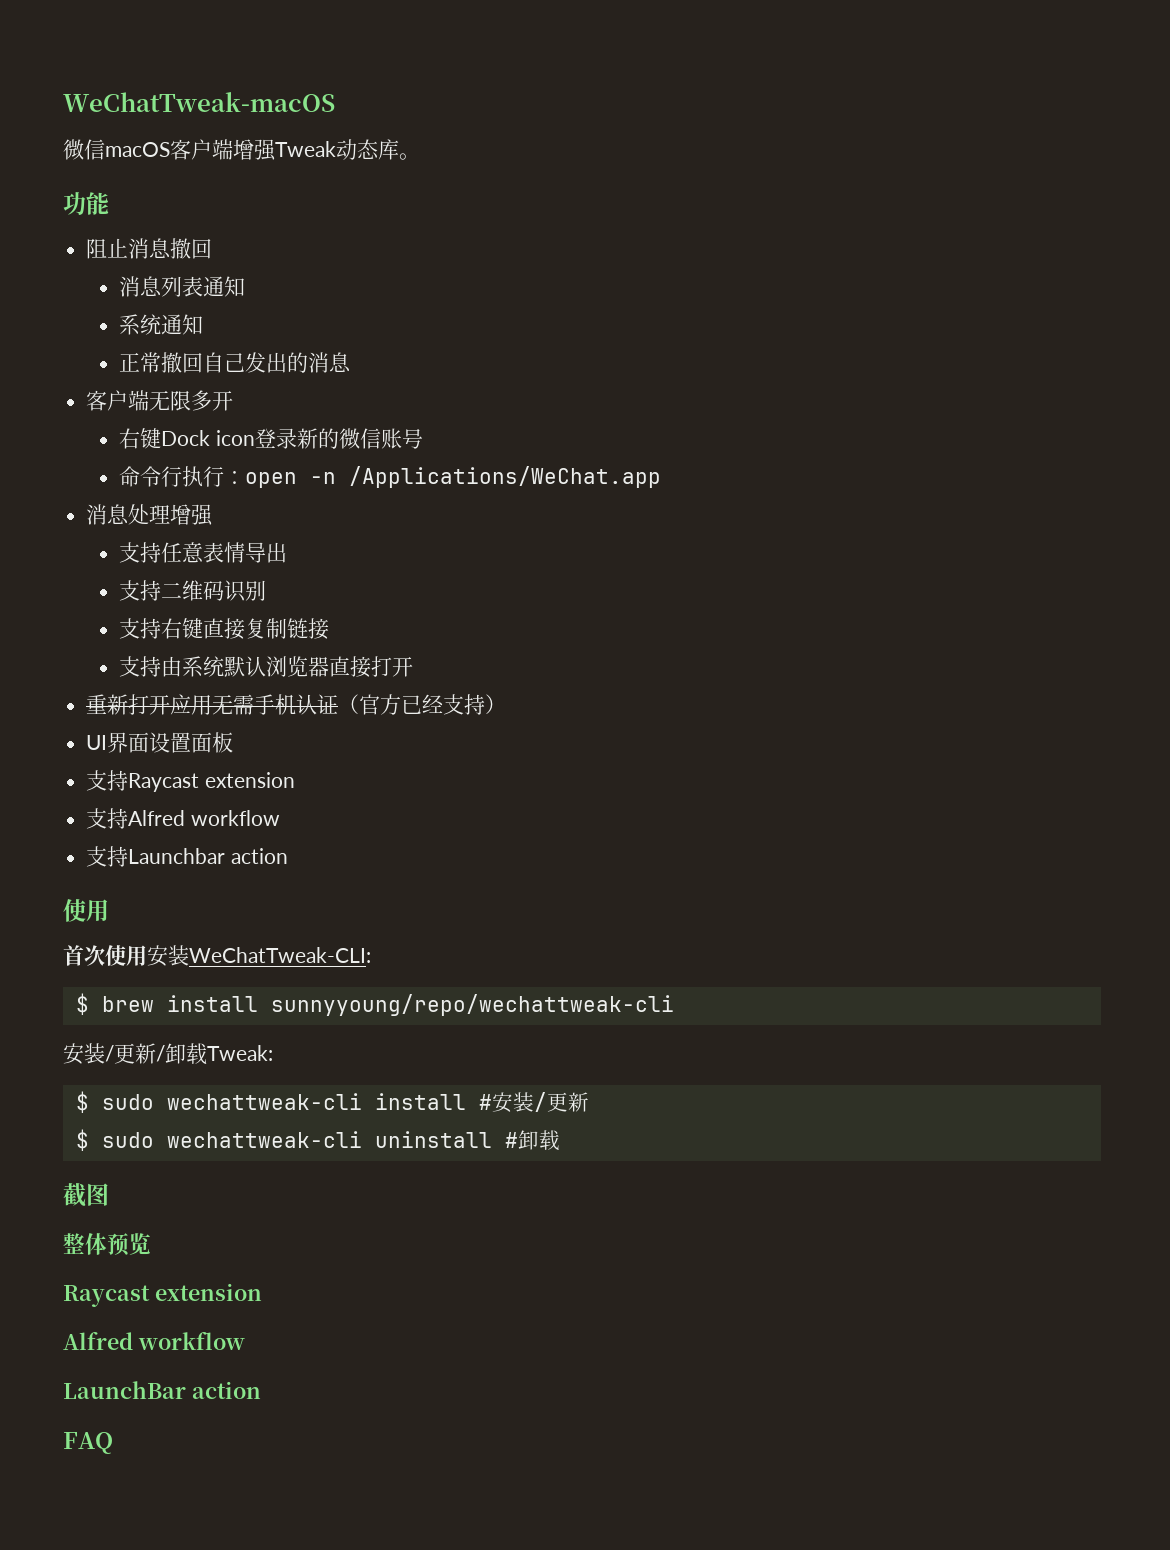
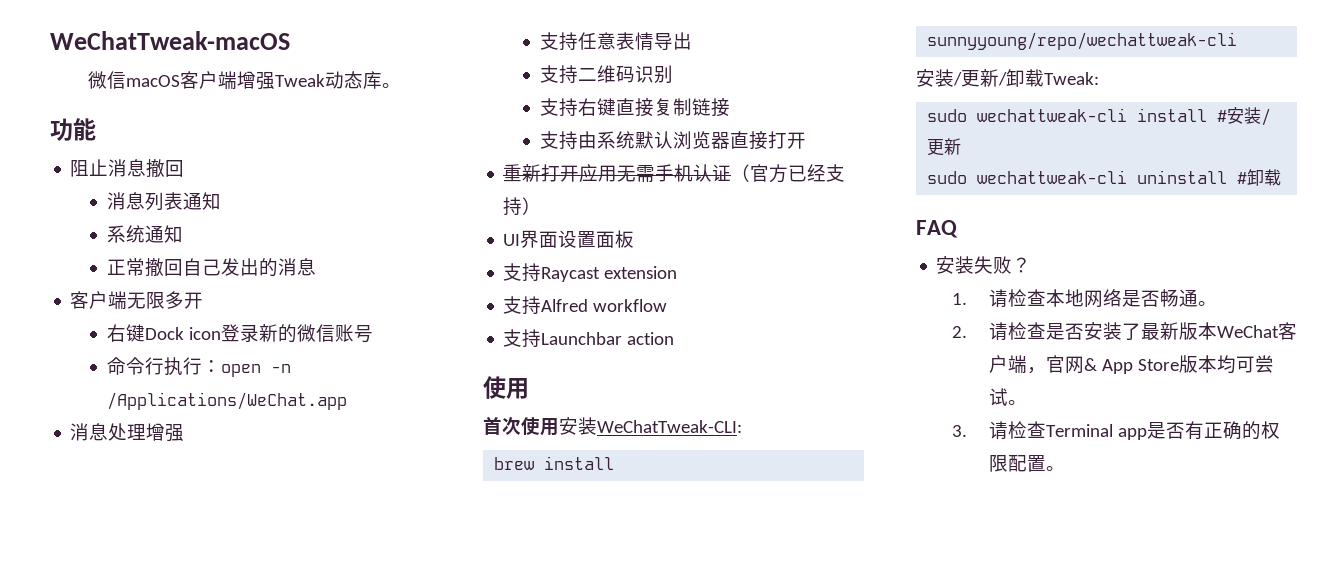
[75,993,89,1015] $ -> (742, 426) none
[75,1091,89,1113] $ -> (1099, 78) none
[75,1129,89,1151] $ -> (962, 146) none
[63,1183,109,1207] [63,1233,151,1256] [63,1283,262,1307] [63,1332,245,1350] [63,1381,261,1399] [63,1432,113,1454] 截图 // 整体预览 // Raycast extension // Alfred workflow // LaunchBar action // FAQ -> [916,220,958,238] [936,256,1032,274] [952,289,1217,308] [952,322,1297,341] [988,355,1274,374] [988,388,1027,406] [952,421,1280,440] [988,454,1065,472] FAQ // 安装失败？ // 1.请检查本地网络是否畅通。 // 2.请检查是否安装了最新版本WeChat客户端，官网& App Store版本均可尝试。 // 3.请检查Terminal app是否有正确的权限配置。

